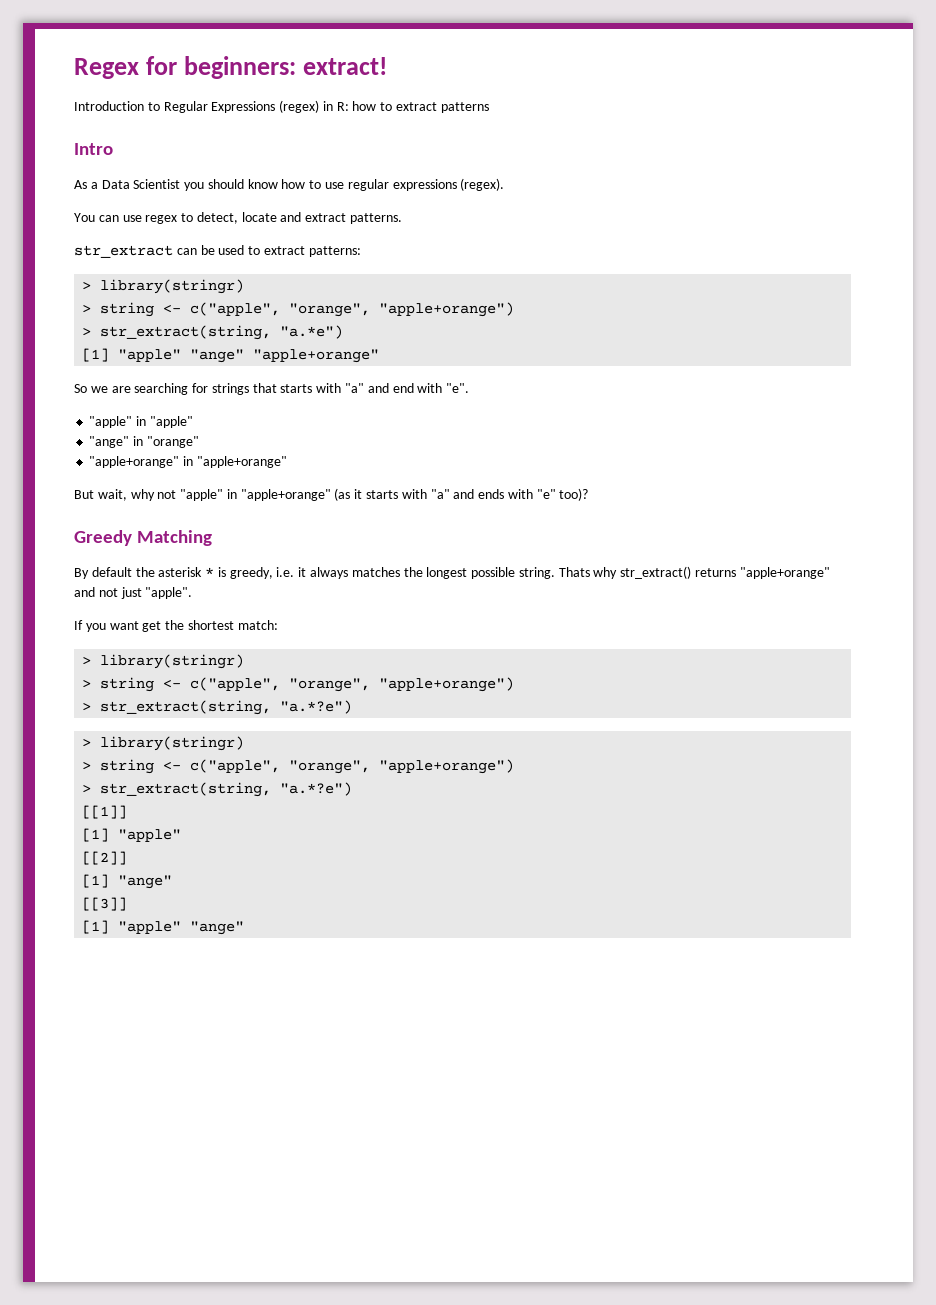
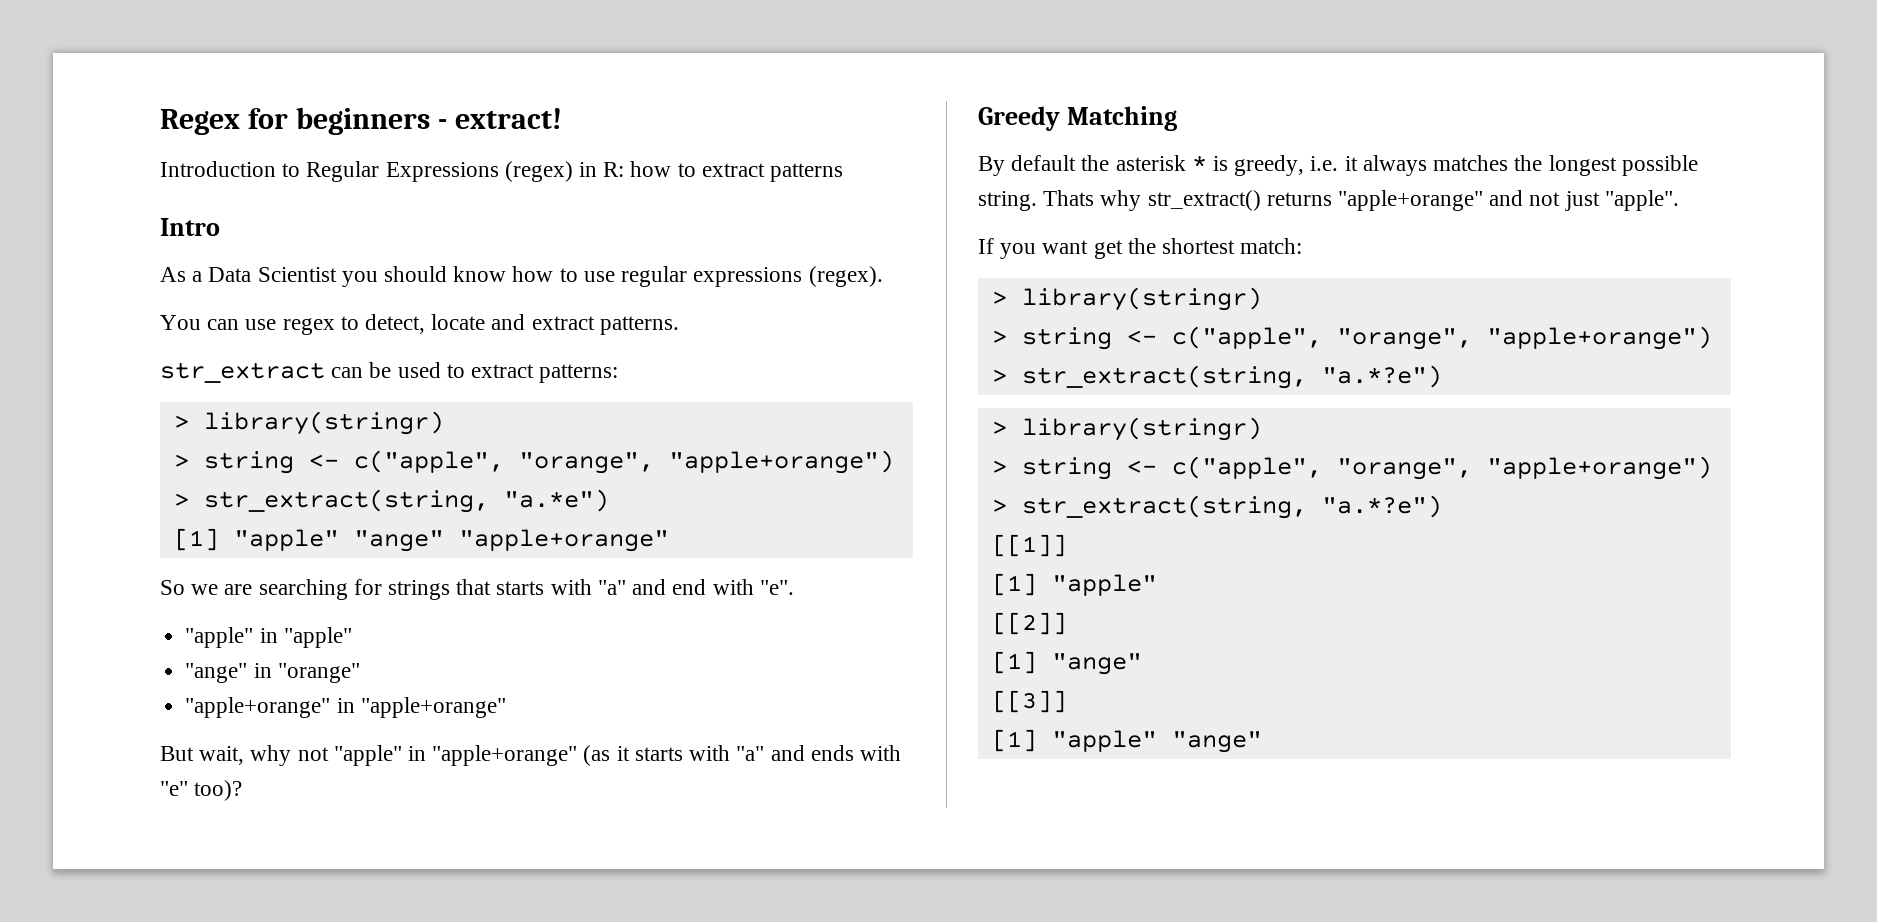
[183,56,296,79] beginners: -> [296,107,448,135] beginners -

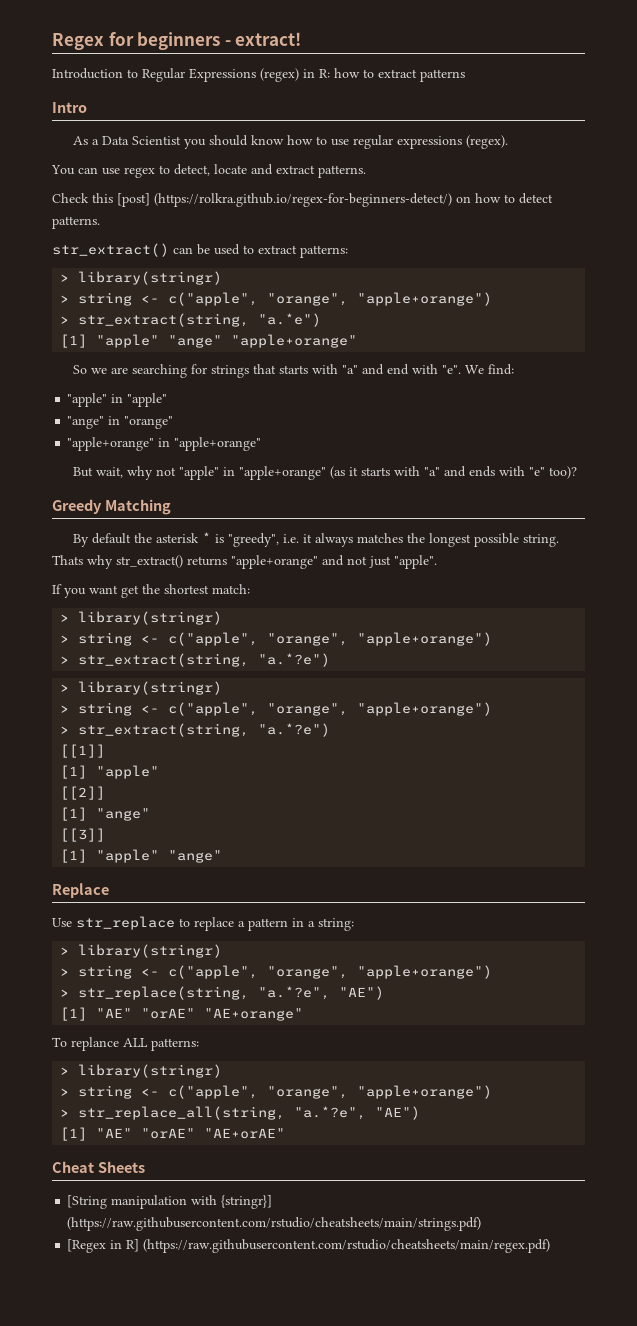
[160,362,325,383] str_extract -> [52,193,553,207] [52,216,100,229] [52,243,169,257] Check this [post] (https://rolkra.github.io/regex-for-beginners-detect/) on how to detect patterns. // str_extract()
(794, 587) none -> [464,364,514,375] We find:
[1234,155,1305,176] greedy, -> [227,533,279,547] "greedy",
(1262, 742) none -> [52,883,109,898] [52,916,354,931] [60,944,223,958] [60,965,493,979] [60,986,385,1000] [60,1007,304,1021] [52,1037,199,1051] [60,1064,223,1078] [60,1085,493,1099] [60,1106,421,1120] [60,1127,286,1141] [52,1161,145,1173] [67,1195,273,1209] [67,1217,482,1231] [67,1239,551,1253] // Replace // Use str_replace to replace a pattern in a string: // > library(stringr) // > string <- c("apple", "orange", "apple+orange") // > str_replace(string, "a.*?e", "AE") // [1] "AE" "orAE" "AE+orange" // To replance ALL patterns: // > library(stringr) // > string <- c("apple", "orange", "apple+orange") // > str_replace_all(string, "a.*?e", "AE") // [1] "AE" "orAE" "AE+orAE" // Cheat Sheets // [String manipulation with {stringr}] (https://raw.githubusercontent.com/rstudio/cheatsheets/main/strings.pdf) // [Regex in R] (https://raw.githubusercontent.com/rstudio/cheatsheets/main/regex.pdf)

